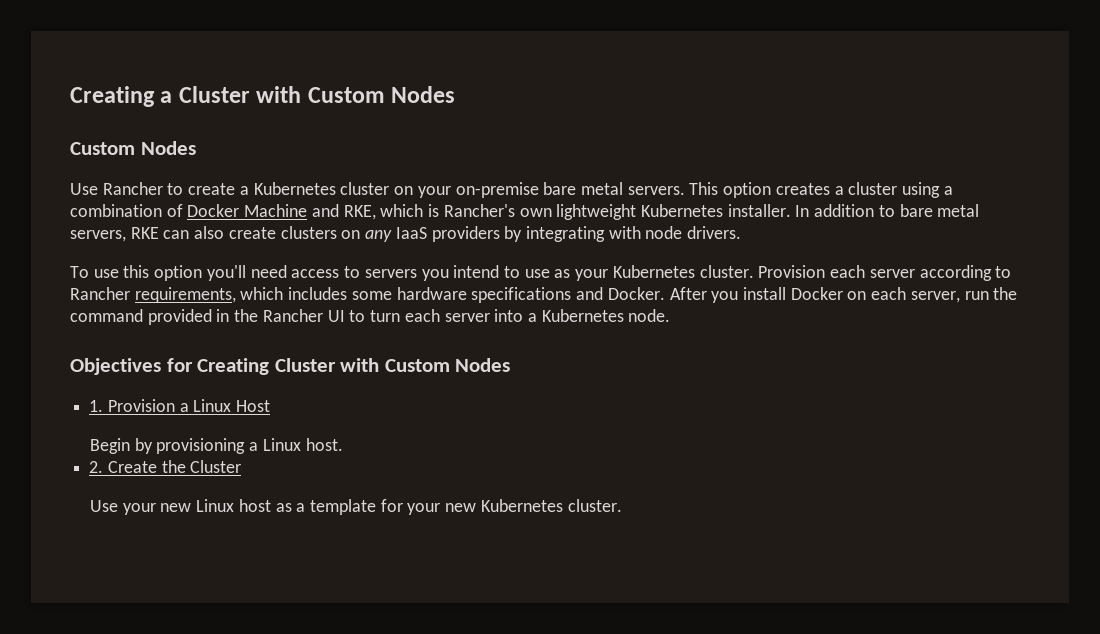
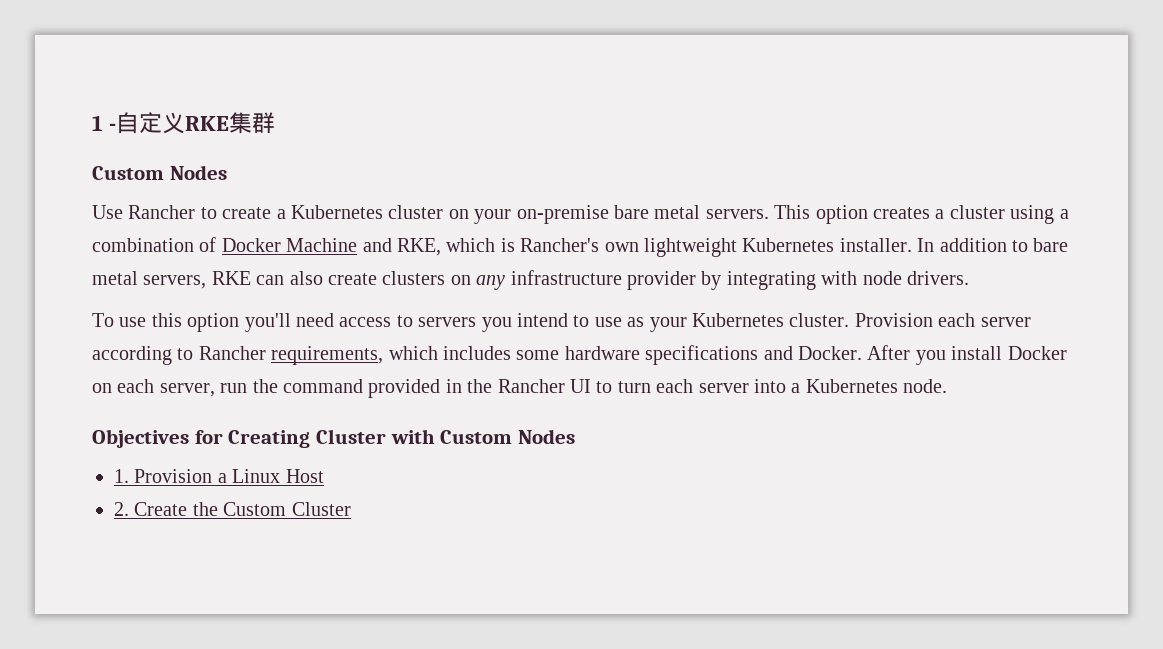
[70,86,456,107] Creating a Cluster with Custom Nodes -> [92,112,276,134] 1 -自定义RKE集群
[395,226,500,242] IaaS providers -> [510,270,696,290] infrastructure provider
[89,438,343,454] // Begin by provisioning a Linux host. -> (324, 476) none
[190,460,242,473] [89,499,622,515] Cluster // Use your new Linux host as a template for your new Kubernetes cluster. -> [223,502,351,516] Custom Cluster

